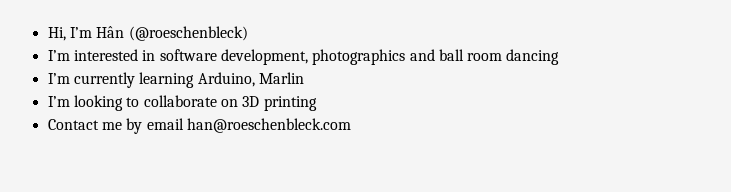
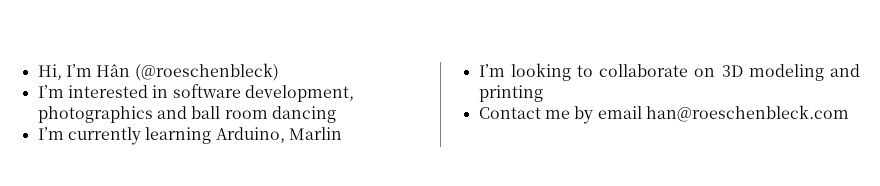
(260, 101) none -> [748,64,860,81] modeling and

